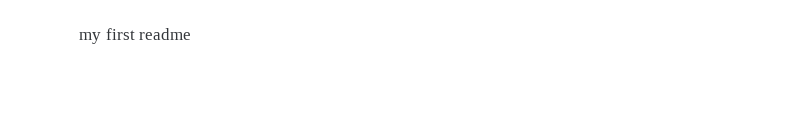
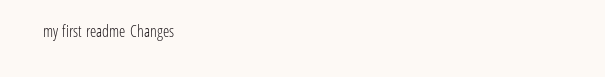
(192, 34) none -> [129,24,174,41] Changes

